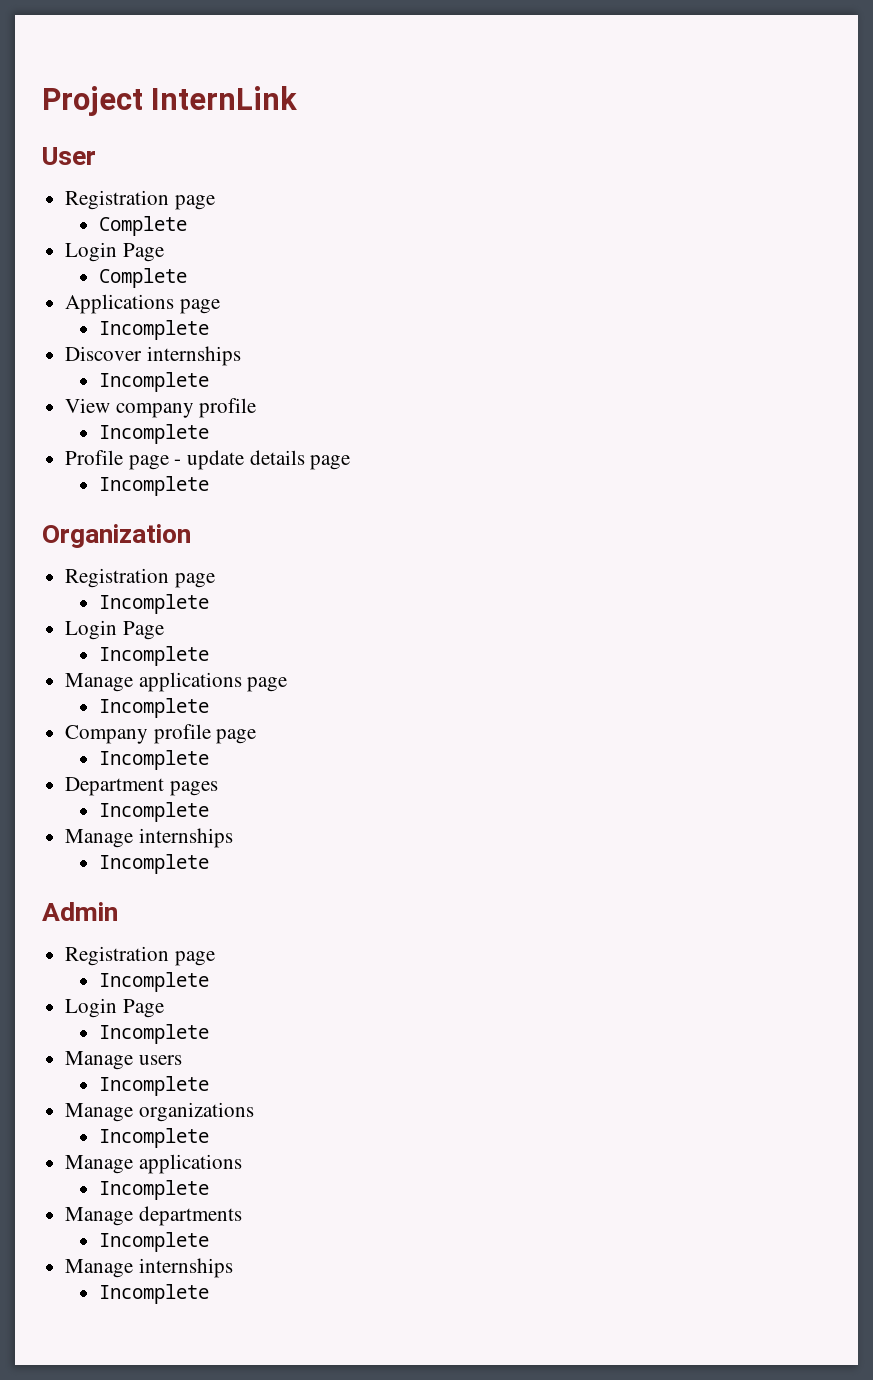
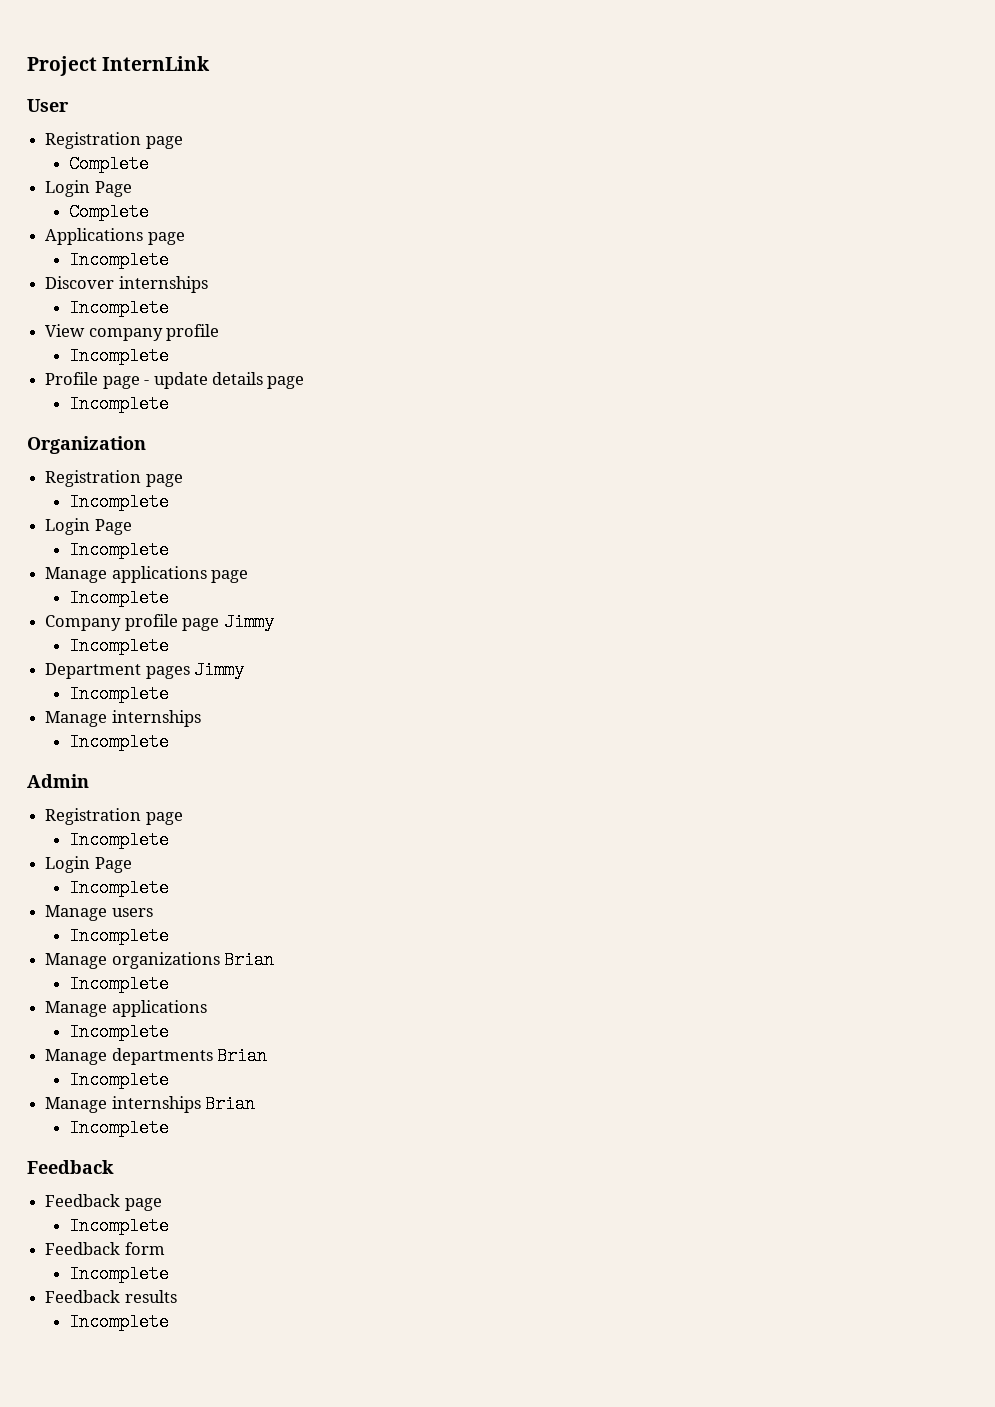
(257, 736) none -> [223,613,274,631] Jimmy
(218, 788) none -> [194,661,245,679] Jimmy
(254, 1112) none -> [224,951,275,969] Brian
[98,1232,209,1252] [65,1258,233,1278] [98,1284,209,1304] // Incomplete // Manage internships // Incomplete -> [217,1047,268,1065] [68,1071,169,1089] [45,1095,256,1113] [68,1119,169,1137] [27,1160,114,1174] [45,1194,162,1211] [68,1217,169,1235] [45,1242,165,1255] [68,1265,169,1283] [45,1290,177,1303] [68,1313,169,1331] Brian // Incomplete // Manage internships Brian // Incomplete // Feedback // Feedback page // Incomplete // Feedback form // Incomplete // Feedback results // Incomplete

